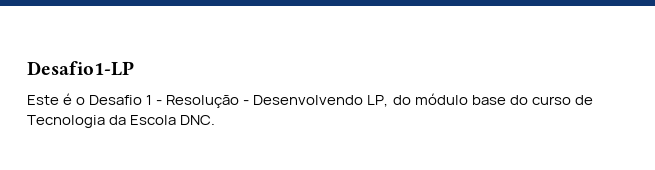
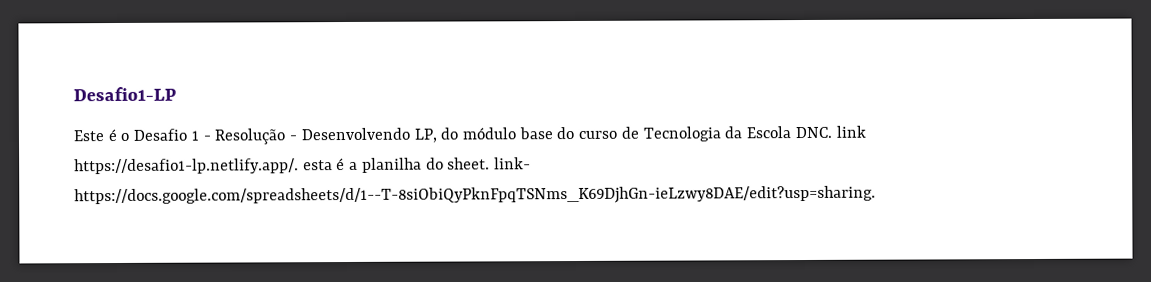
(216, 120) none -> [835,125,866,138] [74,157,532,175] [74,185,876,206] link https://desafio1-lp.netlify.app/. esta é a planilha do sheet. link- https://docs.google.com/spreadsheets/d/1--T-8siObiQyPknFpqTSNms_K69DjhGn-ieLzwy8DAE/edit?usp=sharing.

